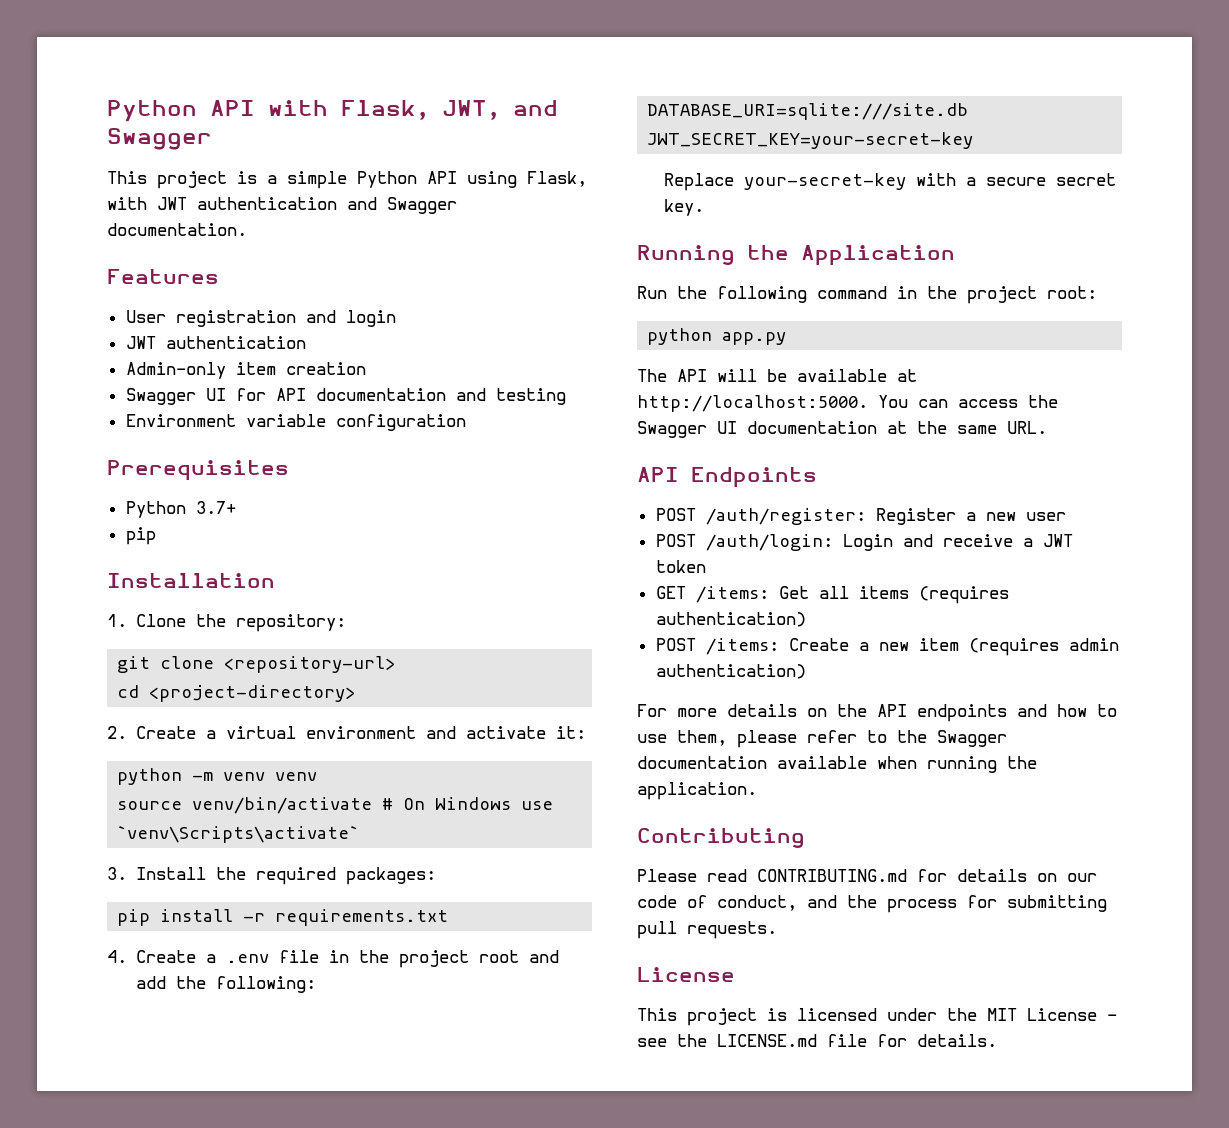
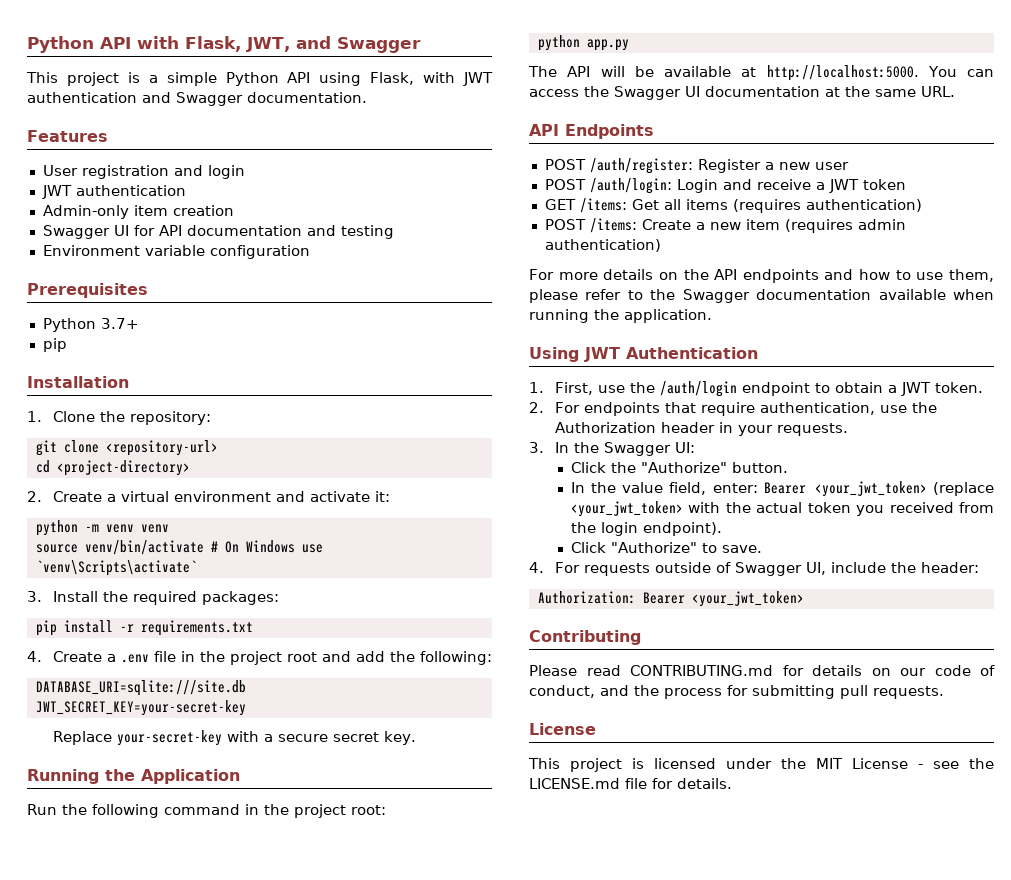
(757, 791) none -> [529,347,758,362] [529,381,983,397] [529,402,937,416] [554,422,848,436] [529,442,695,456] [570,462,788,473] [570,481,994,497] [570,501,994,517] [570,522,722,536] [570,542,762,553] [529,562,979,576] [537,591,804,607] // Using JWT Authentication // 1. First, use the /auth/login endpoint to obtain a JWT token. // 2. For endpoints that require authentication, use the Authorization header in your requests. // 3. In the Swagger UI: // Click the "Authorize" button. // In the value field, enter: Bearer <your_jwt_token> (replace <your_jwt_token> with the actual token you received from the login endpoint). // Click "Authorize" to save. // 4. For requests outside of Swagger UI, include the header: // Authorization: Bearer <your_jwt_token>

